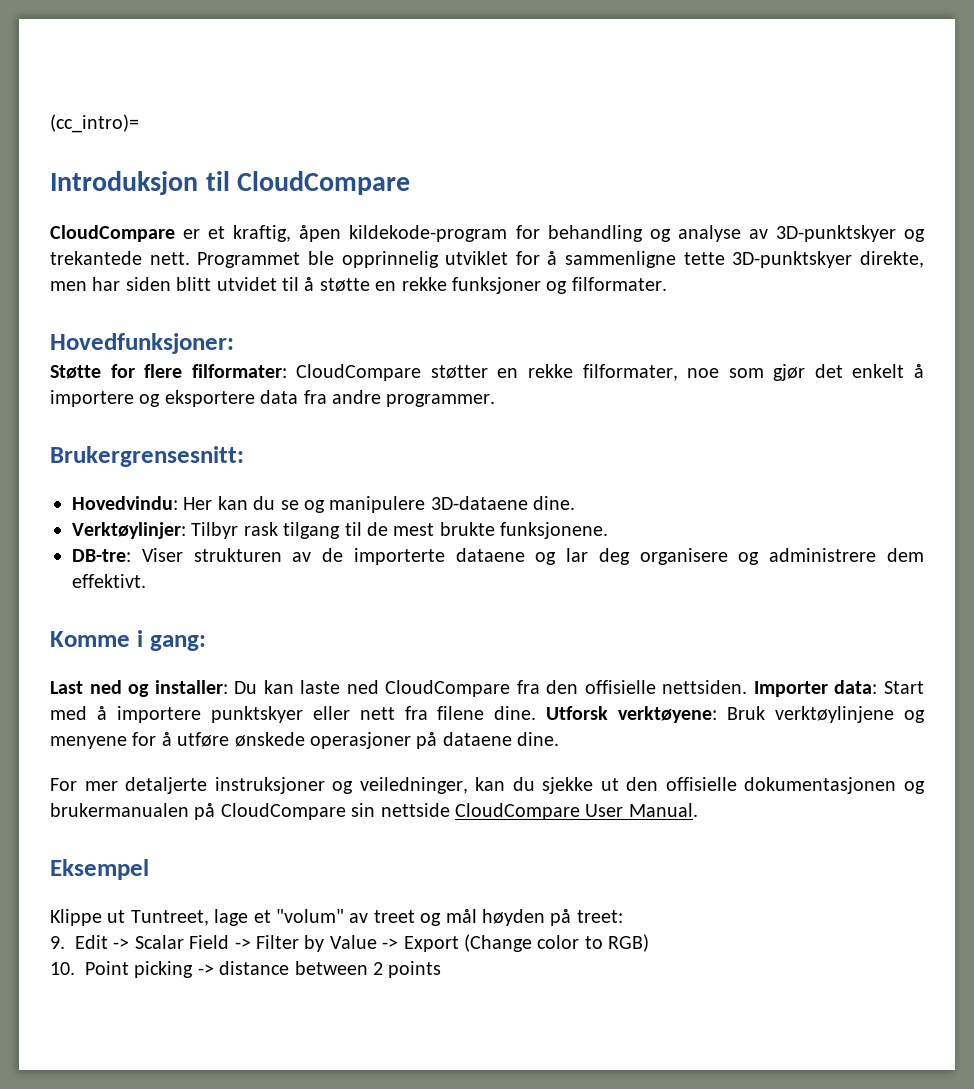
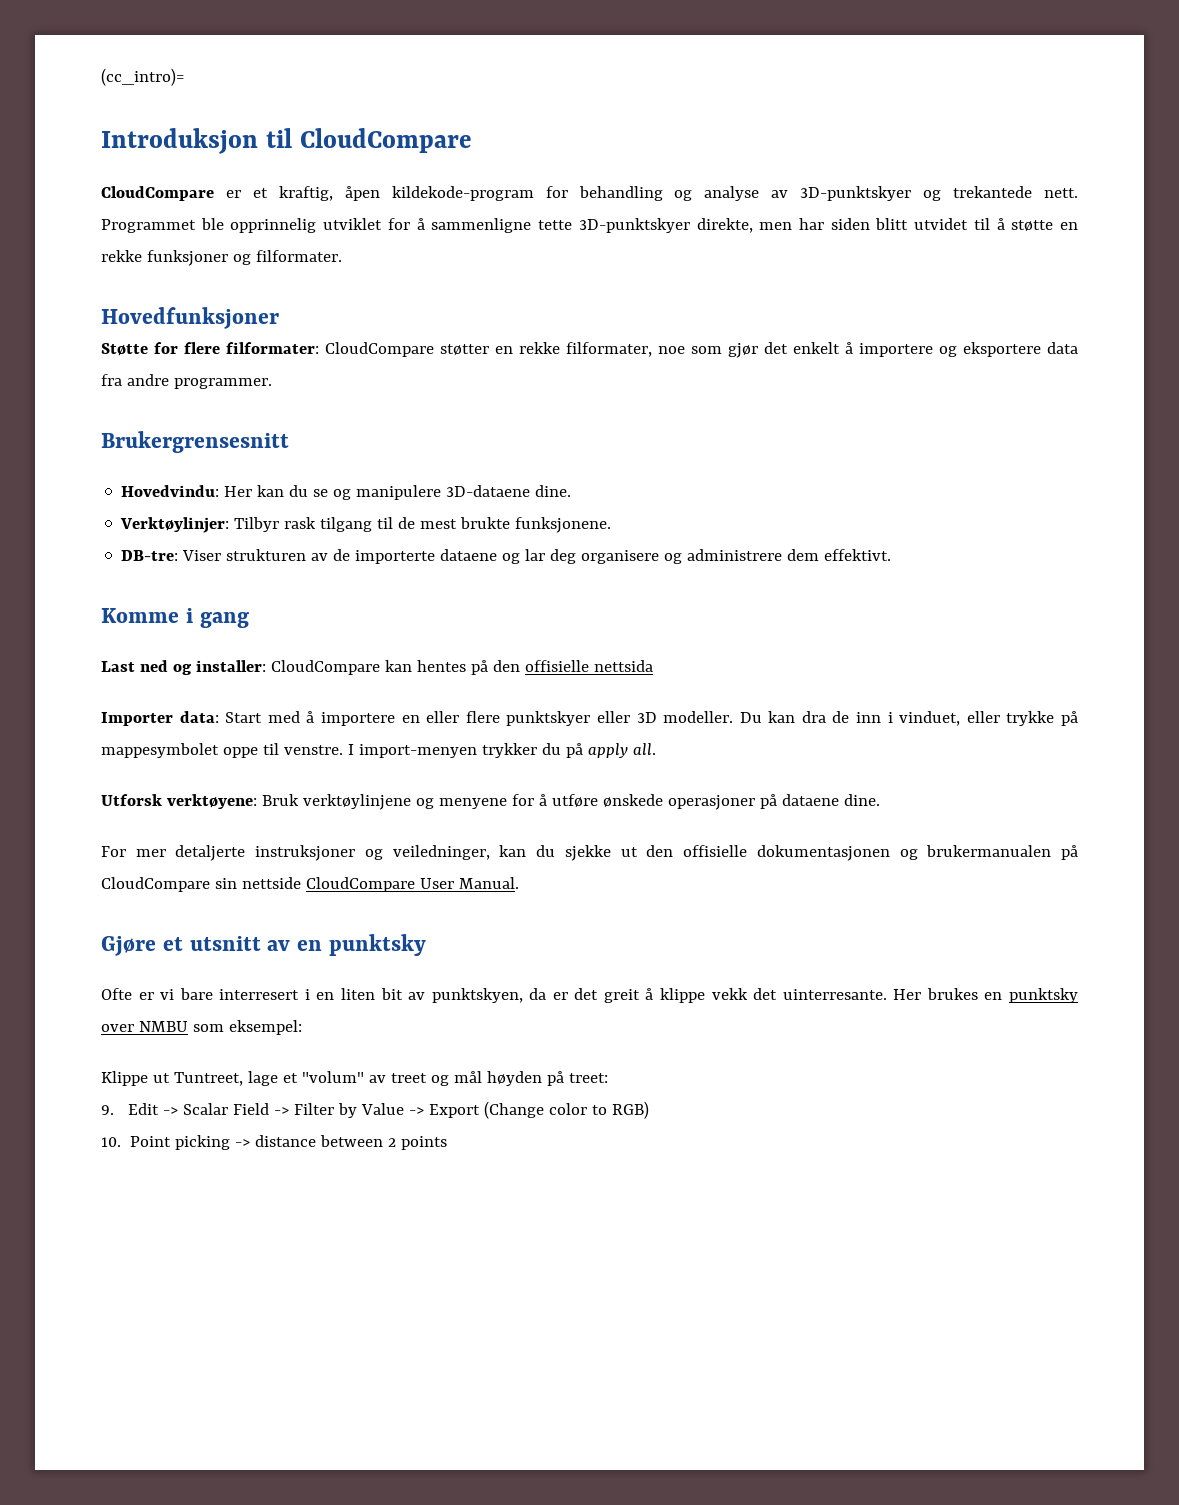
[50,333,234,354] Hovedfunksjoner: -> [101,307,279,329] Hovedfunksjoner
[50,446,244,467] Brukergrensesnitt: -> [101,431,289,453] Brukergrensesnitt
[149,635,206,651] gang: -> [199,612,249,628] gang
[234,680,748,697] Du kan laste ned CloudCompare fra den offisielle nettsiden. -> [270,660,653,675] CloudCompare kan hentes på den offisielle nettsida //
[210,706,537,723] punktskyer eller nett fra filene dine. -> [401,711,1079,726] [101,743,656,758] en eller flere punktskyer eller 3D modeller. Du kan dra de inn i vinduet, eller trykke på mappesymbolet oppe til venstre. I import-menyen trykker du på apply all. //
[50,859,149,880] Eksempel -> [101,934,426,956] [101,988,1079,1003] [101,1020,302,1035] Gjøre et utsnitt av en punktsky // Ofte er vi bare interresert i en liten bit av punktskyen, da er det greit å klippe vekk det uinterresante. Her brukes en punktsky over NMBU som eksempel:

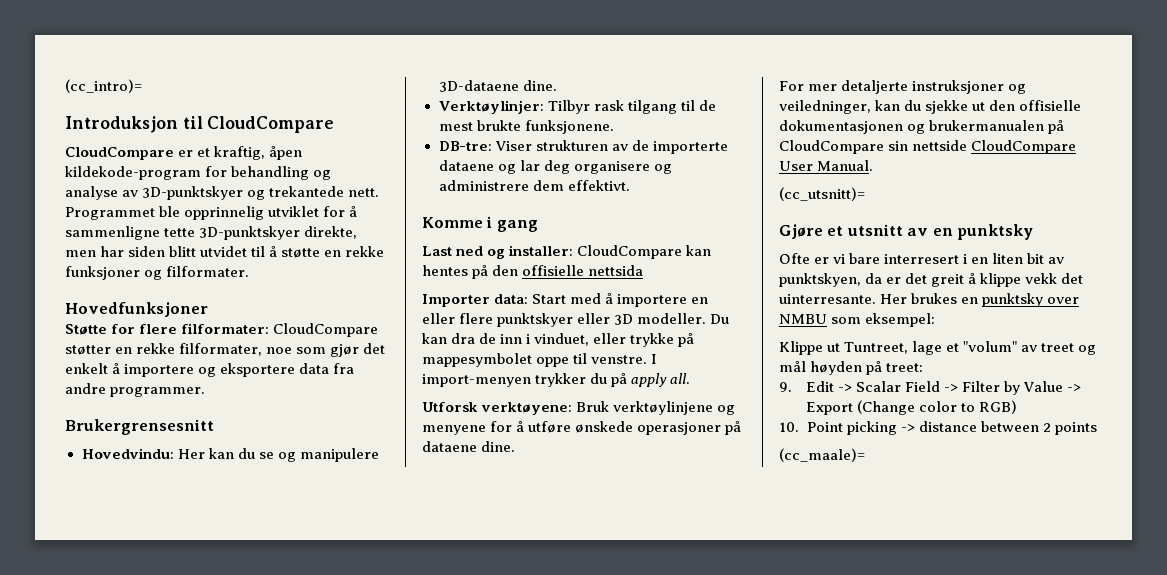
(519, 883) none -> [779,187,865,201] // (cc_utsnitt)=
(448, 1143) none -> [779,448,865,462] // (cc_maale)=

